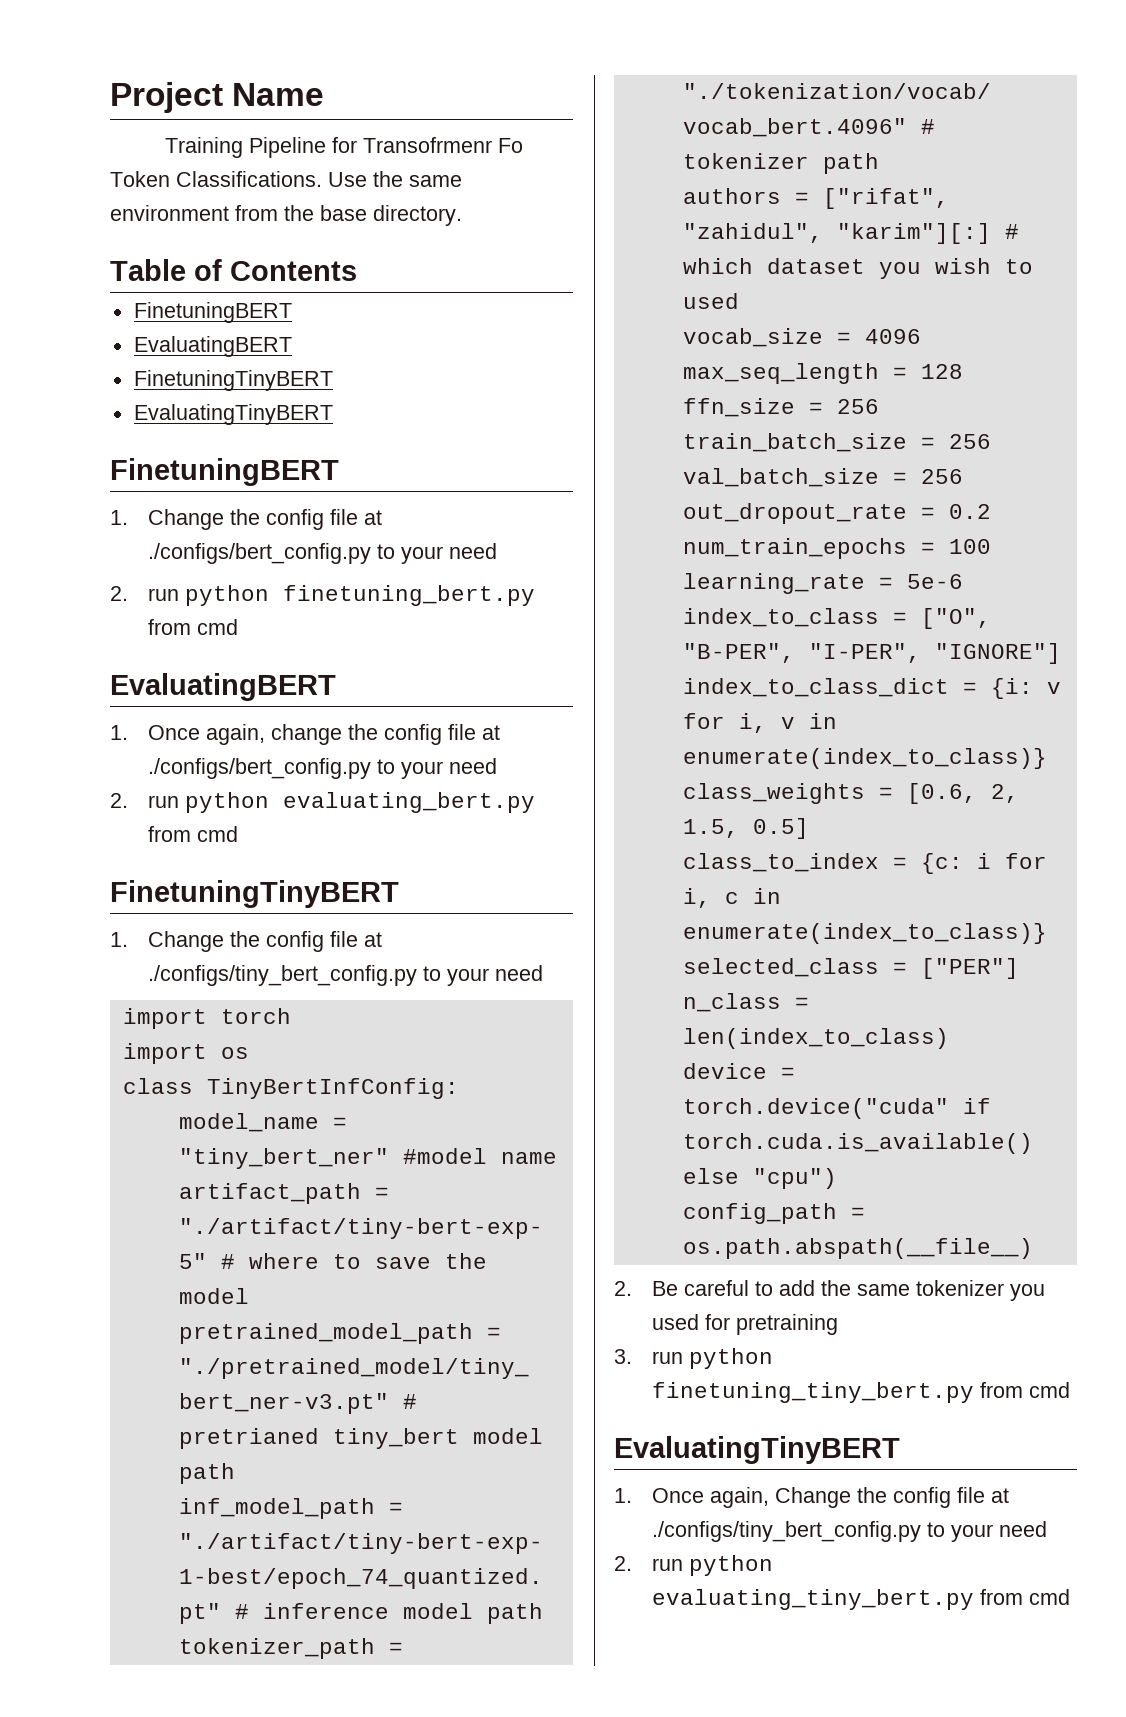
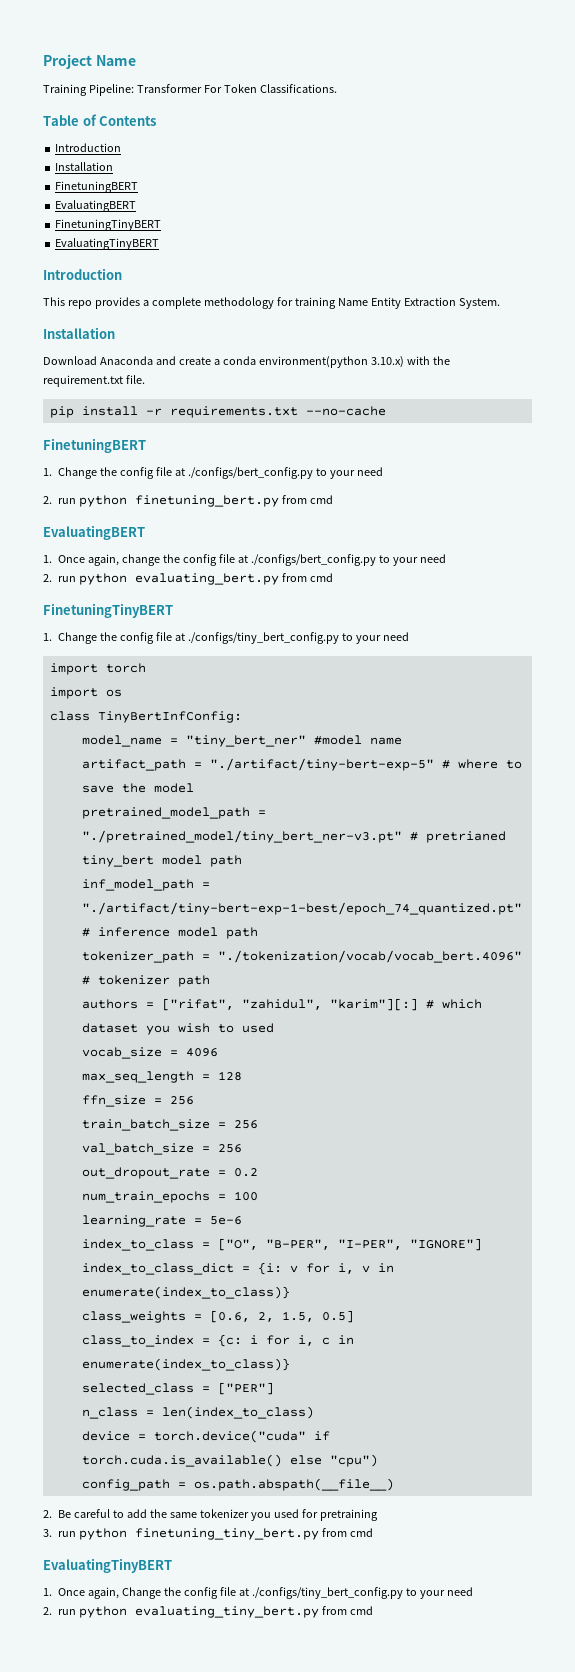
[249,137,524,158] [110,171,462,187] [110,205,462,226] Pipeline for Transofrmenr Fo Token Classifications. Use the same environment from the base directory. -> [88,84,337,96] Pipeline: Transformer For Token Classifications.
(357, 271) none -> [55,143,122,152] [55,162,114,171] // Introduction // Installation
(333, 414) none -> [43,268,122,280] [43,297,500,309] [43,327,115,339] [43,356,450,368] [43,375,145,387] [49,406,386,418] // Introduction // This repo provides a complete methodology for training Name Entity Extraction System. // Installation // Download Anaconda and create a conda environment(python 3.10.x) with the requirement.txt file. // pip install -r requirements.txt --no-cache

